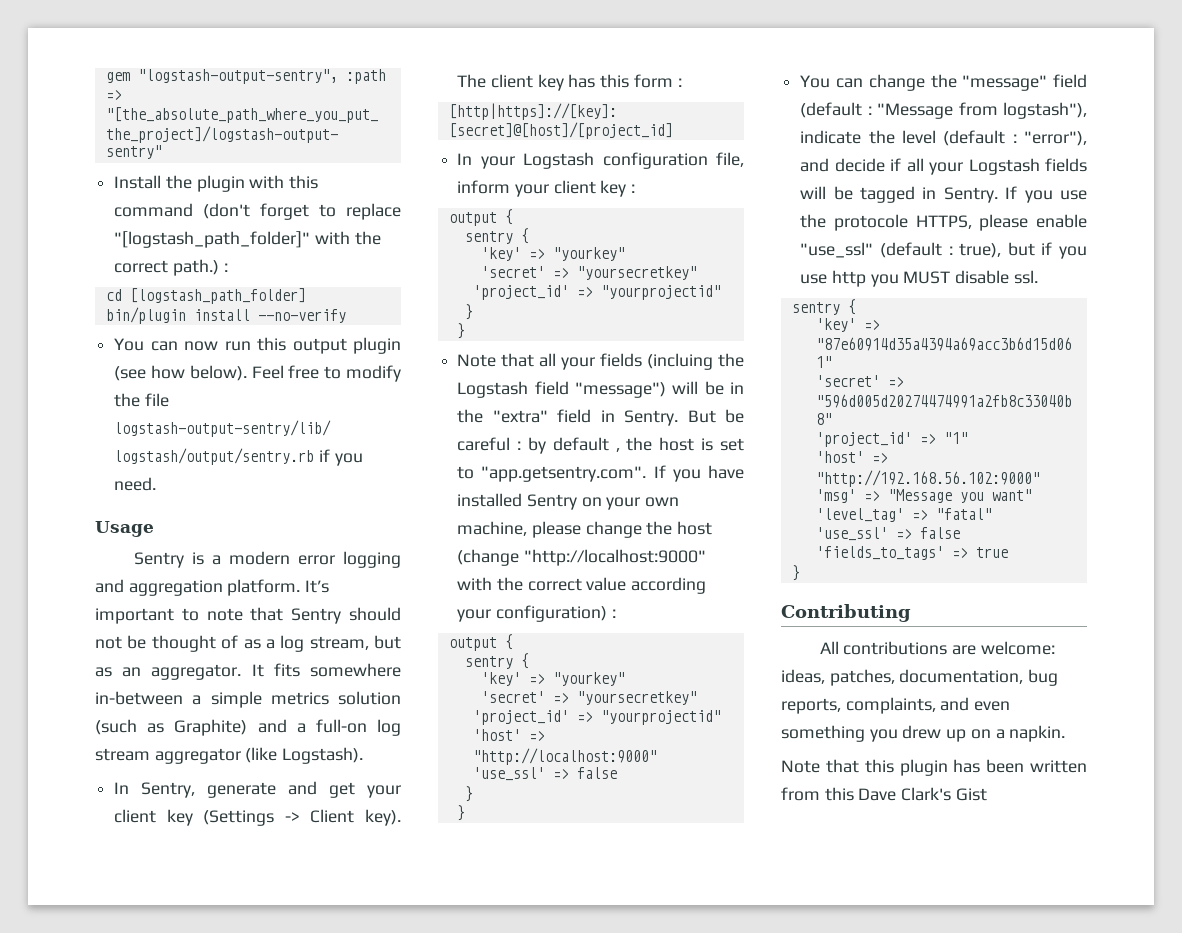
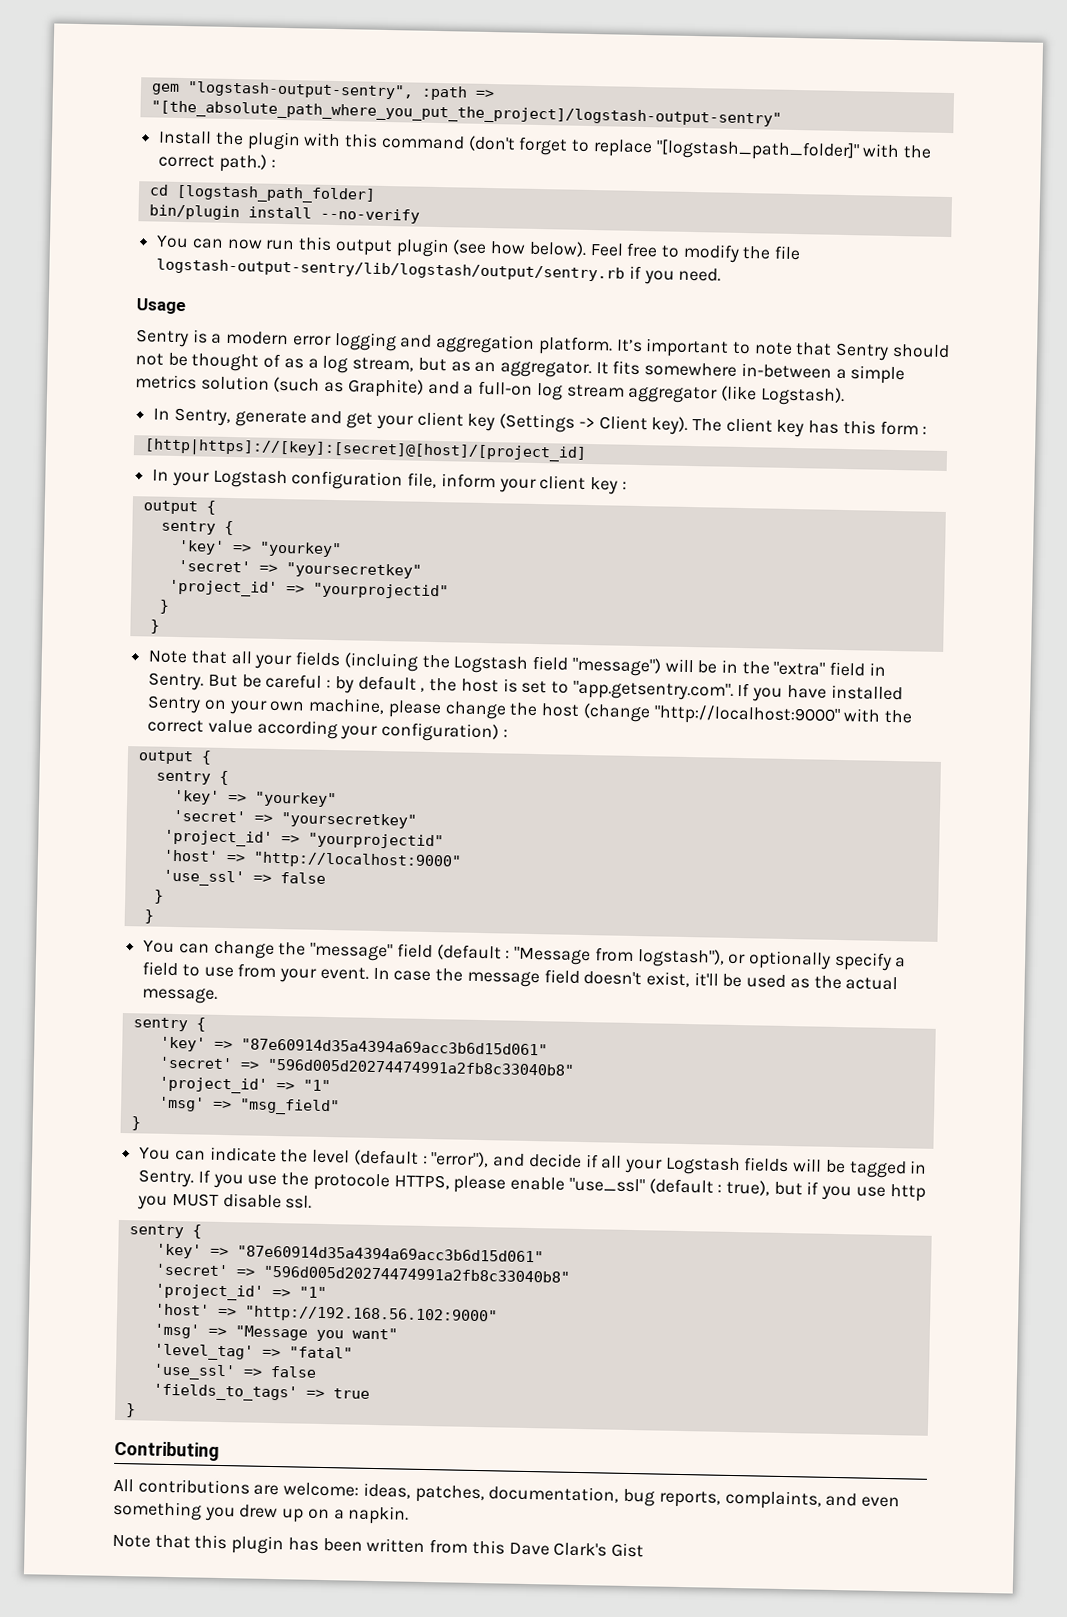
(1087, 110) none -> [728,950,907,972] [142,961,899,991] [142,987,219,1004] [132,1017,206,1032] [159,1036,548,1056] [158,1056,574,1076] [158,1076,331,1094] [158,1096,340,1116] [130,1116,141,1131] [139,1147,206,1161] or optionally specify a field to use from your event. In case the message field doesn't exist, it'll be used as the actual message. // sentry { // 'key' => "87e60914d35a4394a69acc3b6d15d061" // 'secret' => "596d005d20274474991a2fb8c33040b8" // 'project_id' => "1" // 'msg' => "msg_field" // } // You can

